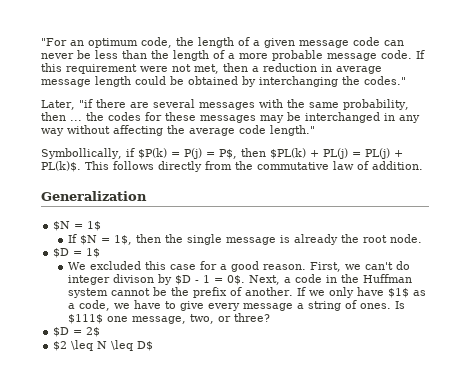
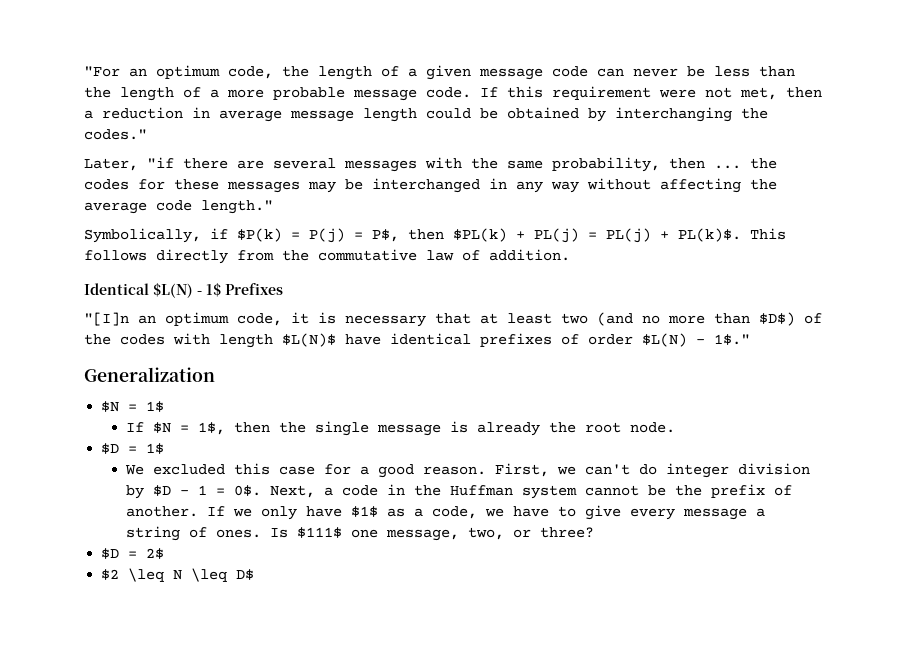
[41,148,122,159] Symbollically, -> [84,228,201,243] Symbolically,
(423, 165) none -> [84,283,283,298] [84,312,822,327] [84,333,750,348] // Identical $L(N) - 1$ Prefixes // "[I]n an optimum code, it is necessary that at least two (and no more than $D$) of the codes with length $L(N)$ have identical prefixes of order $L(N) - 1$."
[112,274,154,283] divison -> [737,463,810,475] division

